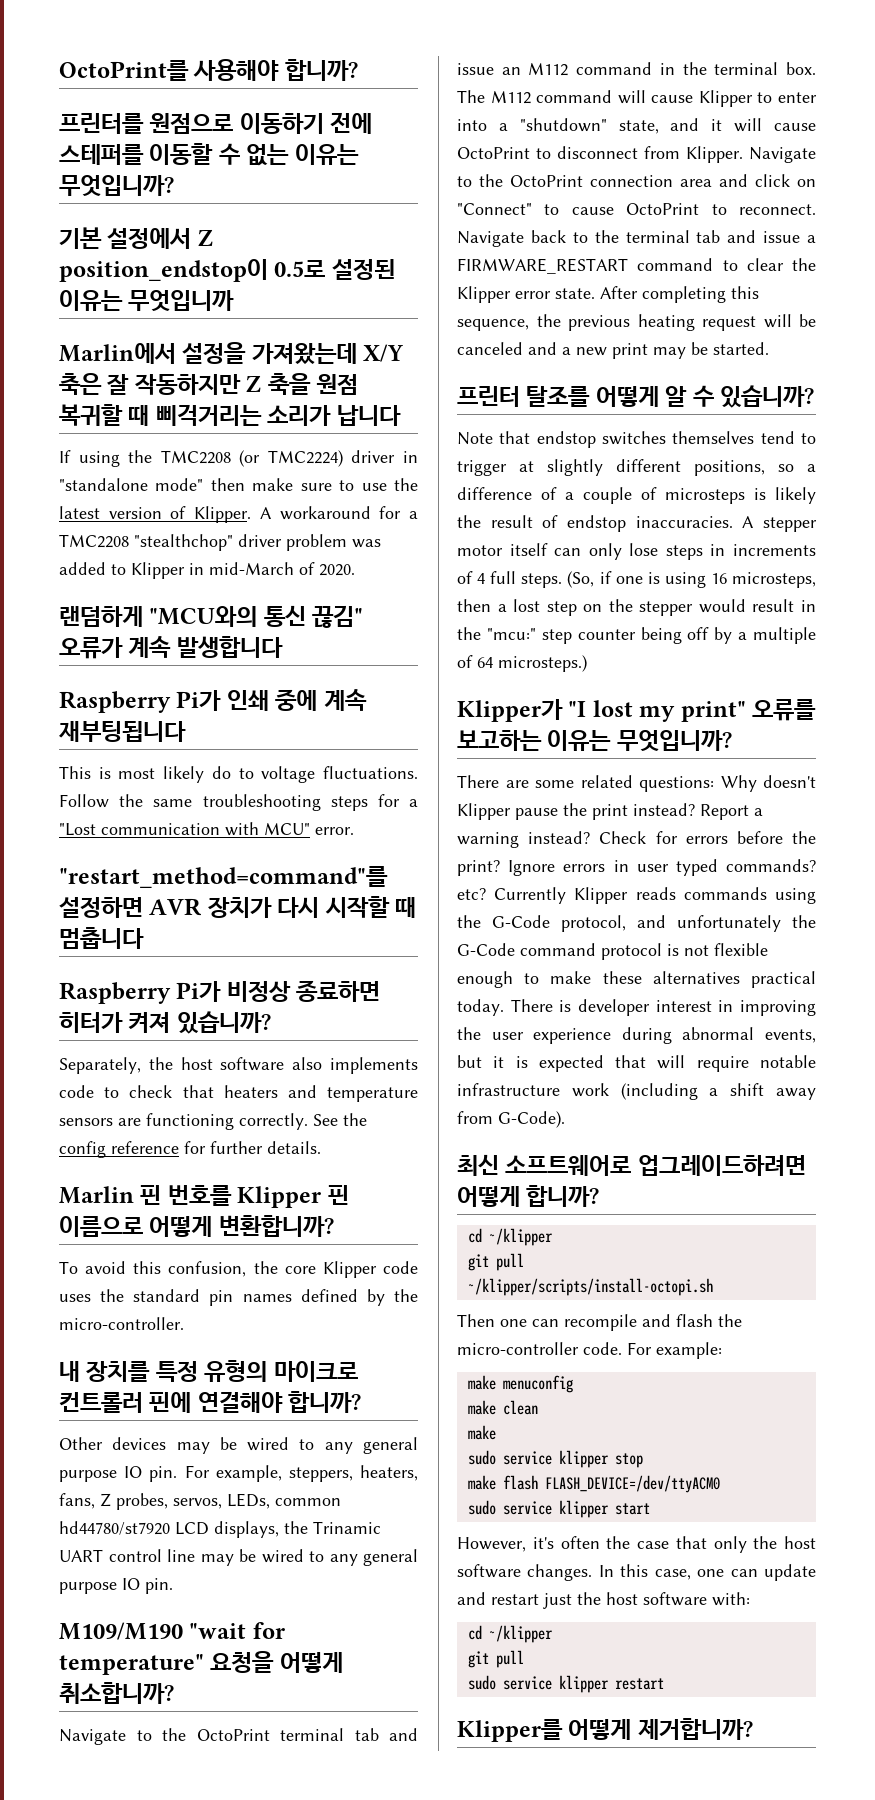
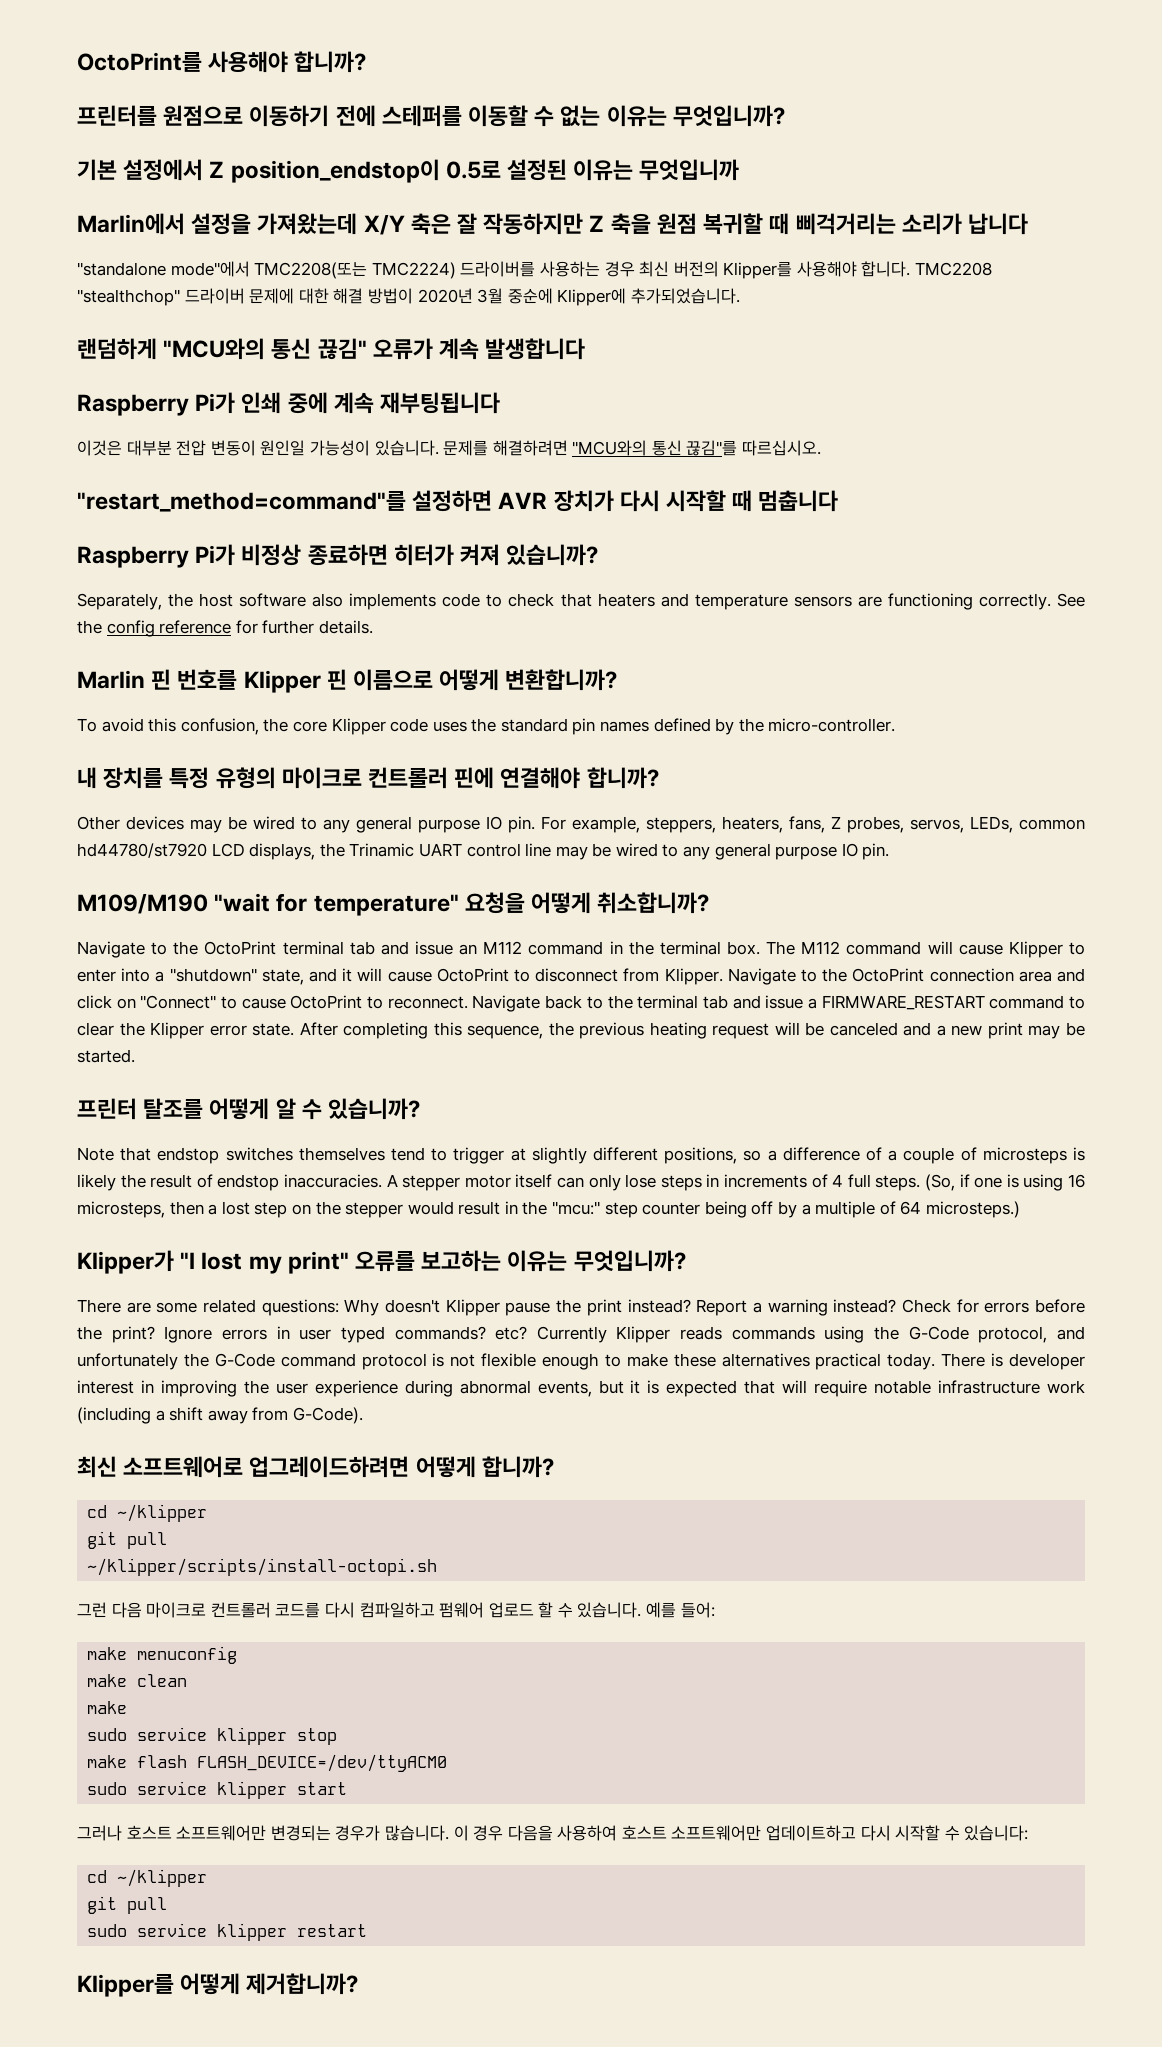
[59,450,418,467] [59,478,418,491] [59,506,419,523] [59,534,381,551] [59,562,355,579] If using the TMC2208 (or TMC2224) driver in "standalone mode" then make sure to use the latest version of Klipper. A workaround for a TMC2208 "stealthchop" driver problem was added to Klipper in mid-March of 2020. -> [77,261,993,279] [77,288,740,306] "standalone mode"에서 TMC2208(또는 TMC2224) 드라이버를 사용하는 경우 최신 버전의 Klipper를 사용해야 합니다. TMC2208 "stealthchop" 드라이버 문제에 대한 해결 방법이 2020년 3월 중순에 Klipper에 추가되었습니다.
[59,766,419,783] [59,794,419,811] [59,822,354,836] This is most likely do to voltage fluctuations. Follow the same troubleshooting steps for a "Lost communication with MCU" error. -> [77,440,822,456] 이것은 대부분 전압 변동이 원인일 가능성이 있습니다. 문제를 해결하려면 "MCU와의 통신 끊김"를 따르십시오.
[457,1314,742,1331] [457,1342,722,1359] Then one can recompile and flash the micro-controller code. For example: -> [77,1602,715,1618] 그런 다음 마이크로 컨트롤러 코드를 다시 컴파일하고 펌웨어 업로드 할 수 있습니다. 예를 들어:
[457,1536,816,1553] [457,1564,816,1581] [457,1592,750,1609] However, it's often the case that only the host software changes. In this case, one can update and restart just the host software with: -> [77,1825,1029,1841] 그러나 호스트 소프트웨어만 변경되는 경우가 많습니다. 이 경우 다음을 사용하여 호스트 소프트웨어만 업데이트하고 다시 시작할 수 있습니다:

